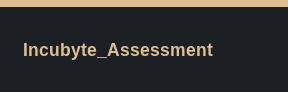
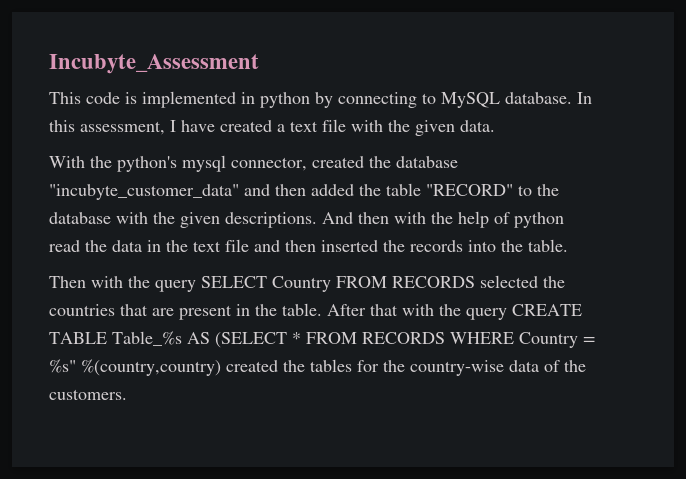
(213, 51) none -> [49,91,592,108] [49,119,495,136] [49,155,458,172] [49,183,559,200] [49,211,564,228] [49,239,568,252] [49,275,565,292] [49,303,582,320] [49,331,595,348] [49,359,586,376] [49,389,127,400] // This code is implemented in python by connecting to MySQL database. In this assessment, I have created a text file with the given data. // With the python's mysql connector, created the database "incubyte_customer_data" and then added the table "RECORD" to the database with the given descriptions. And then with the help of python read the data in the text file and then inserted the records into the table. // Then with the query SELECT Country FROM RECORDS selected the countries that are present in the table. After that with the query CREATE TABLE Table_%s AS (SELECT * FROM RECORDS WHERE Country = %s" %(country,country) created the tables for the country-wise data of the customers.

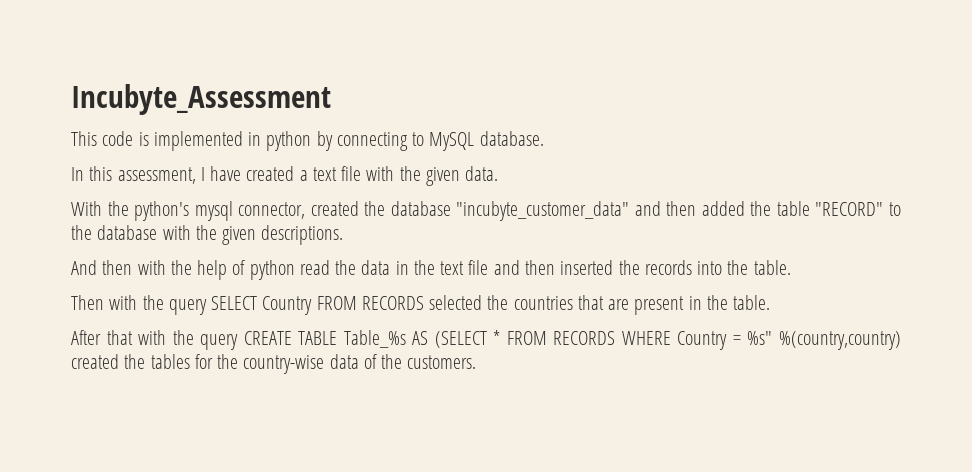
(572, 98) none -> (544, 138) //
(317, 220) none -> (344, 235) //
(322, 309) none -> (771, 302) //

